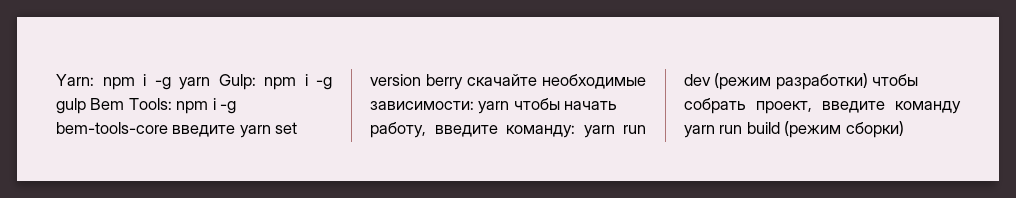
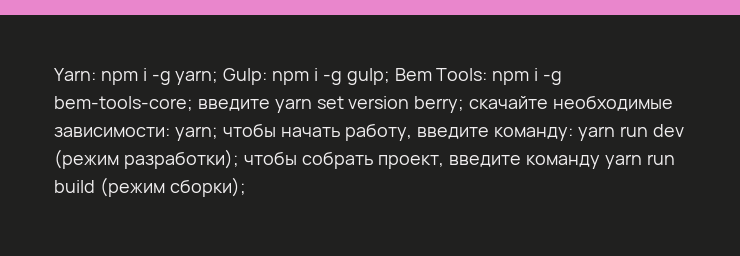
[179,77,210,90] yarn -> [175,70,219,85] yarn;
[56,98,86,114] gulp -> [346,68,390,85] gulp;
[56,122,168,134] bem-tools-core -> [54,96,193,111] bem-tools-core;
[426,74,463,90] berry -> [414,96,465,113] berry;
[478,101,510,114] yarn -> [174,126,218,141] yarn;
[775,73,868,90] разработки) -> [123,149,239,169] разработки);
[845,121,904,138] сборки) -> [169,177,246,197] сборки);

